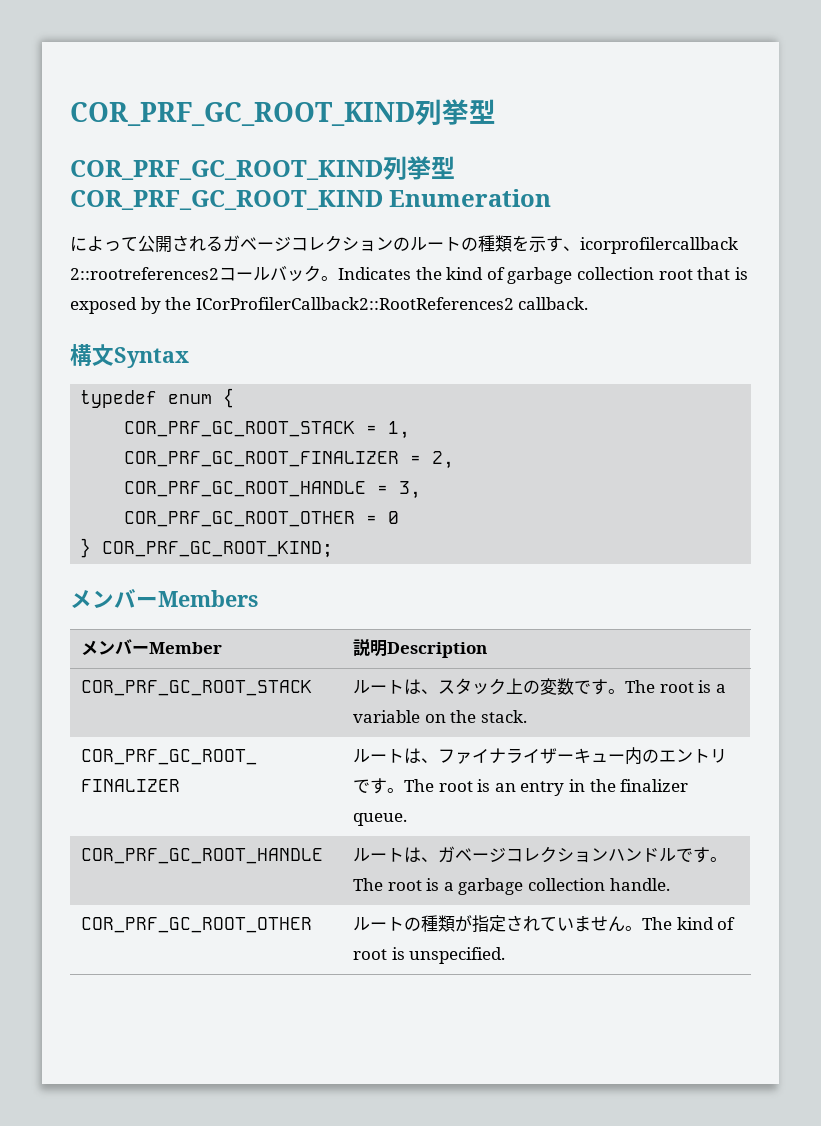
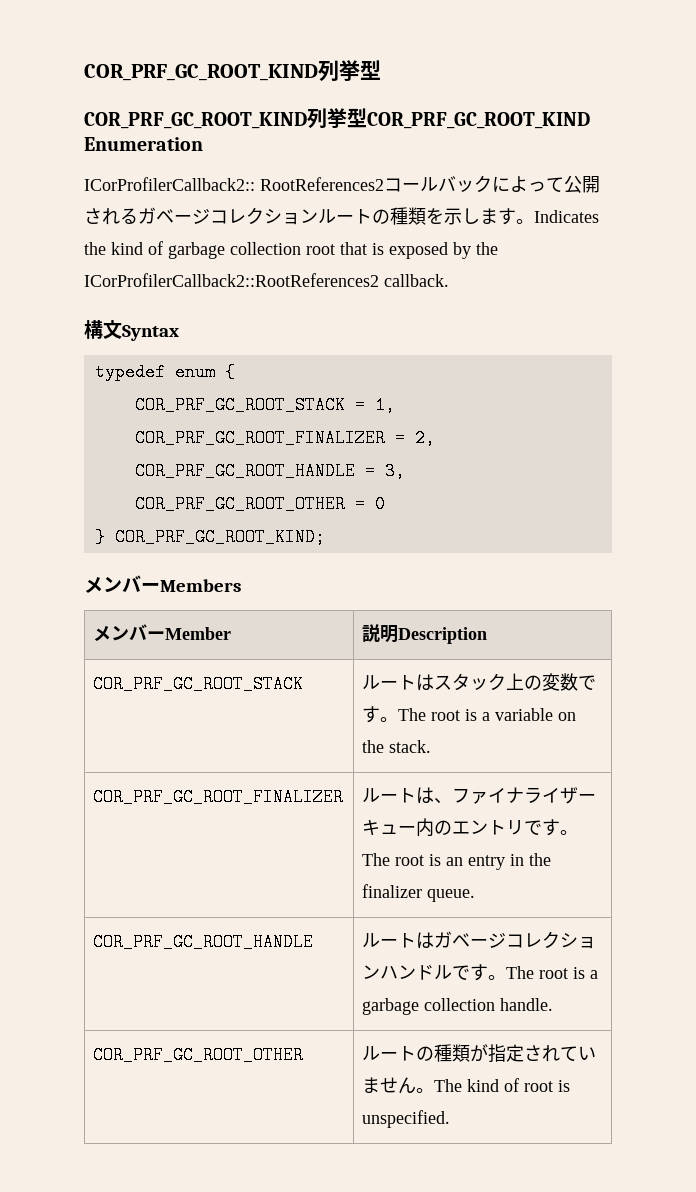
(552, 198) none -> [84,175,492,193] ICorProfilerCallback2:: RootReferences2コールバック
[393,237,410,251] の -> (318, 216) none
[546,236,738,254] [70,265,321,282] す、icorprofilercallback 2::rootreferences2コールバック -> [462,208,516,225] します
[421,689,439,694] 、 -> (435, 682) none
[421,857,439,862] 、 -> (435, 940) none

